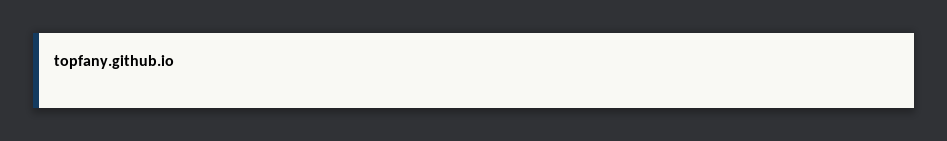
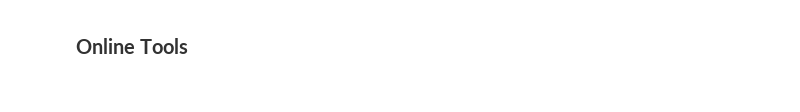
[54,55,174,69] topfany.github.io -> [76,38,189,54] Online Tools

